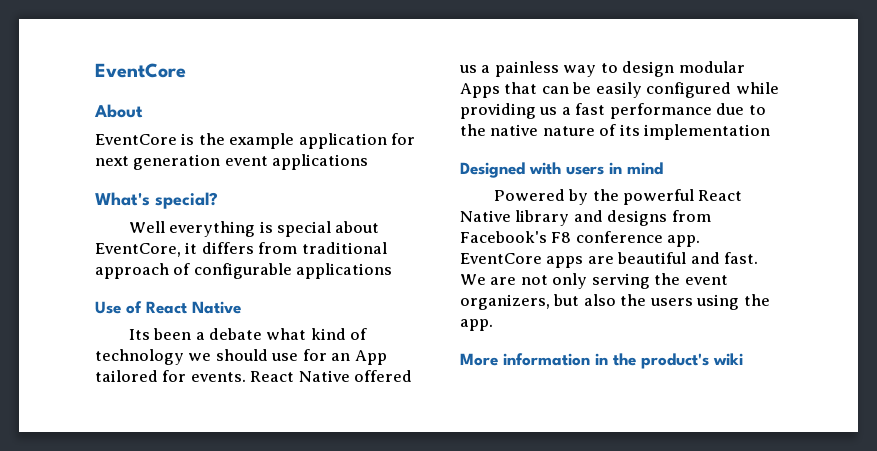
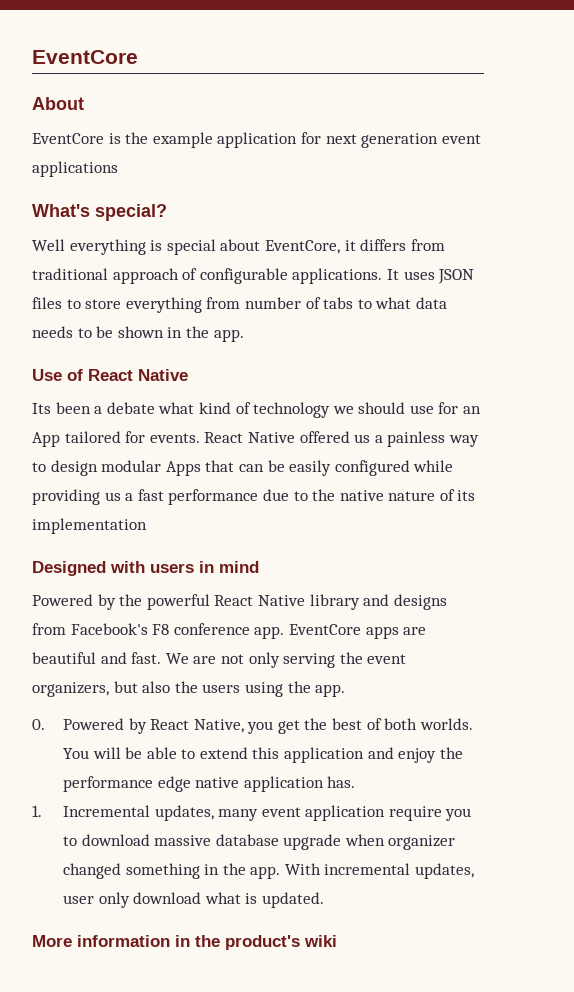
[296,263,393,279] applications -> [292,268,475,284] [32,297,447,313] [32,326,244,342] applications. It uses JSON files to store everything from number of tabs to what data needs to be shown in the app.
(493, 325) none -> [32,718,473,734] [62,747,463,763] [62,776,356,792] [32,805,472,821] [62,834,456,850] [62,863,475,879] [62,892,324,908] // 0. Powered by React Native, you get the best of both worlds. You will be able to extend this application and enjoy the performance edge native application has. // 1. Incremental updates, many event application require you to download massive database upgrade when organizer changed something in the app. With incremental updates, user only download what is updated.

